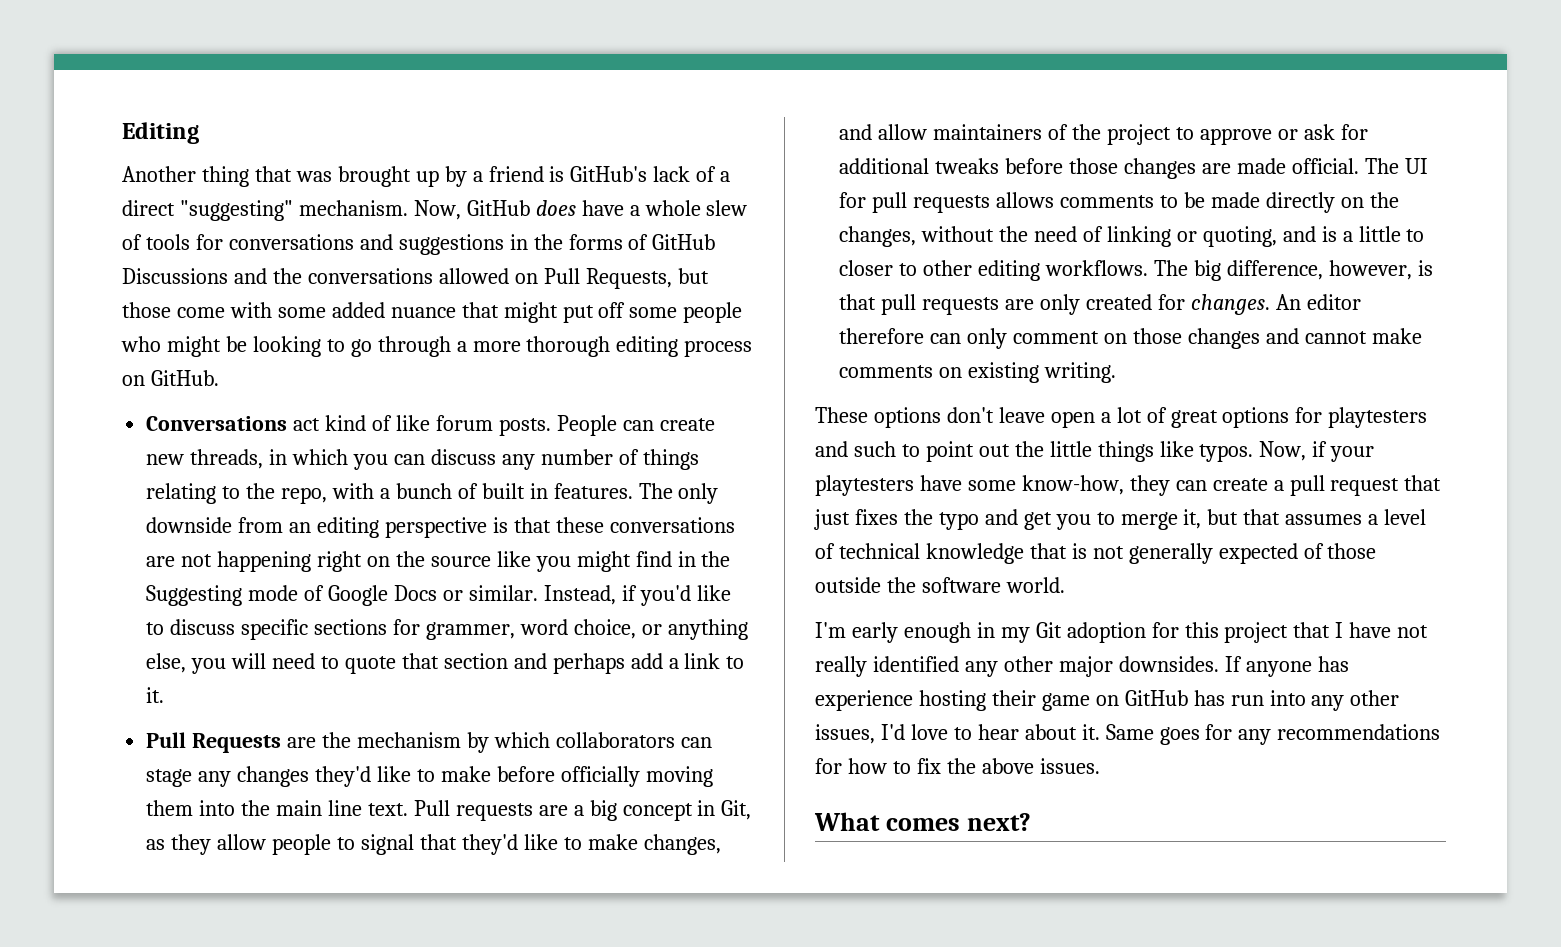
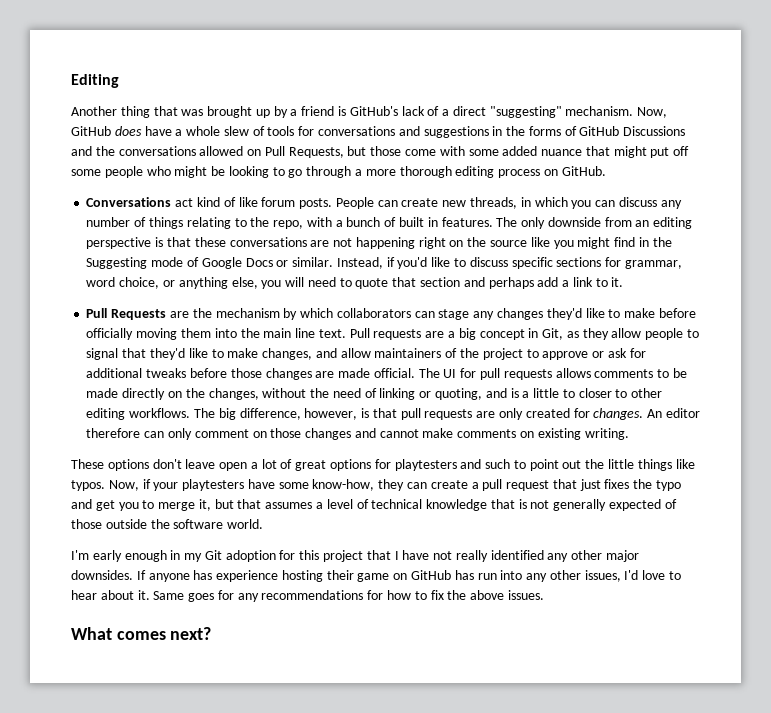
[425,622,515,640] grammer, -> [624,260,682,269] grammar,

